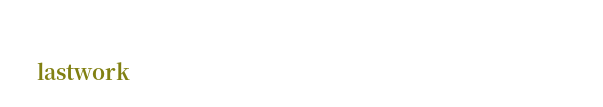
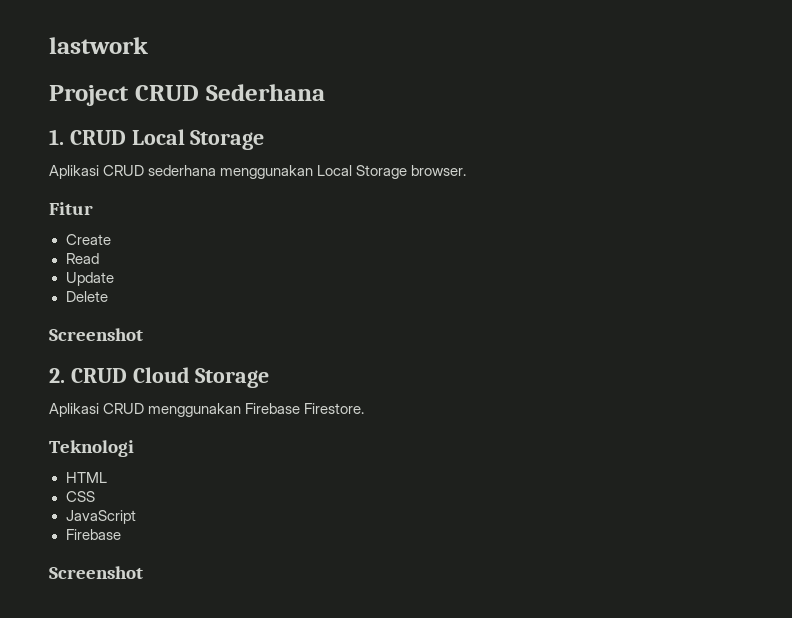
(130, 71) none -> [49,84,325,106] [49,129,265,150] [49,165,467,179] [49,202,93,215] [65,234,111,245] [65,253,99,264] [65,272,114,286] [65,291,108,302] [49,328,143,341] [49,367,270,388] [49,403,365,417] [49,440,134,457] [65,472,107,483] [65,491,95,502] [65,510,136,524] [65,529,121,540] [49,566,143,579] // Project CRUD Sederhana // 1. CRUD Local Storage // Aplikasi CRUD sederhana menggunakan Local Storage browser. // Fitur // Create // Read // Update // Delete // Screenshot // 2. CRUD Cloud Storage // Aplikasi CRUD menggunakan Firebase Firestore. // Teknologi // HTML // CSS // JavaScript // Firebase // Screenshot

